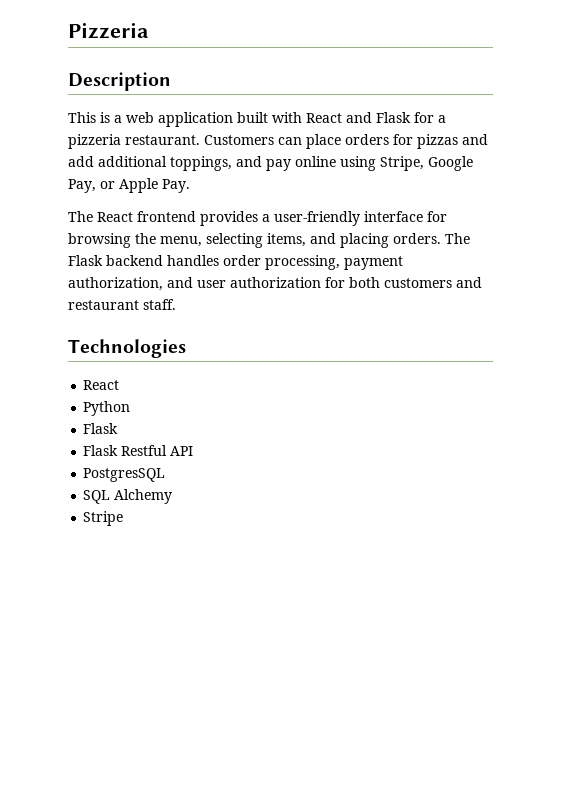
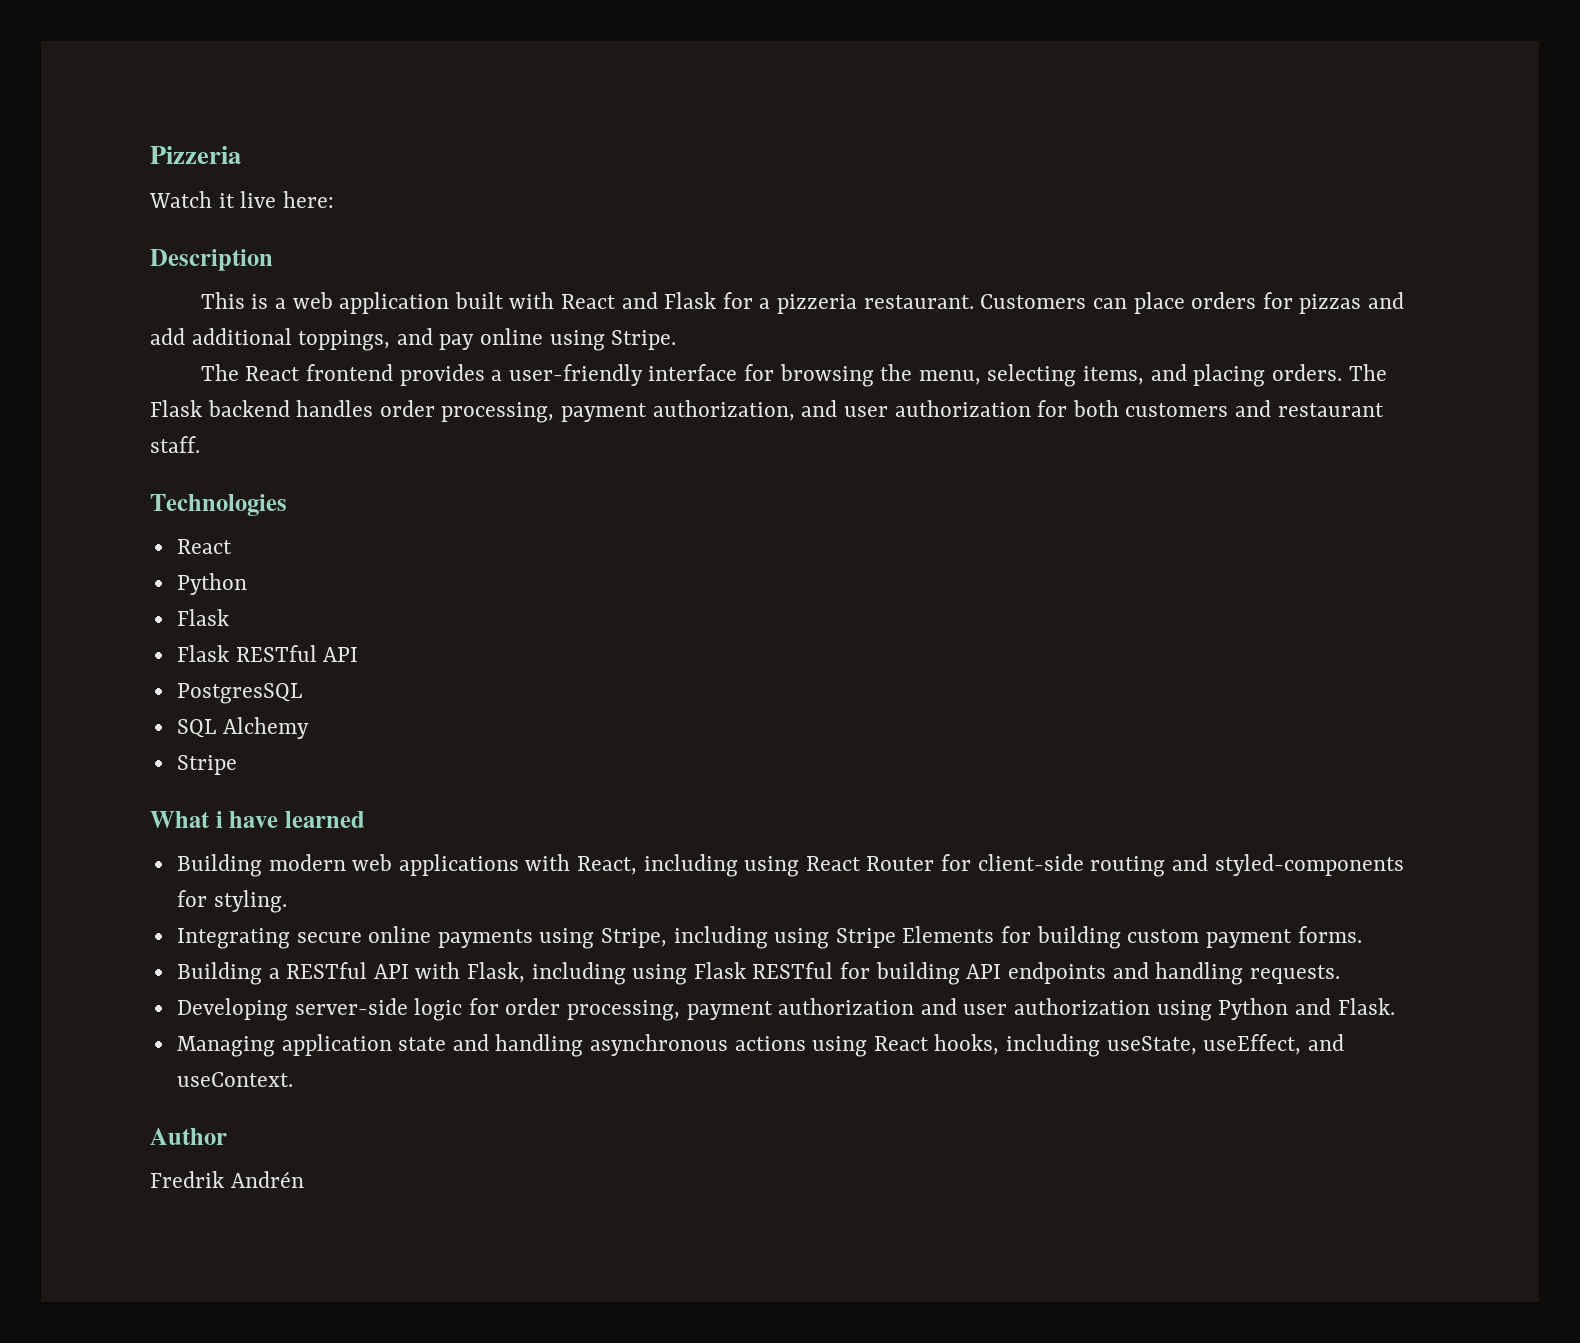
(149, 30) none -> [149,191,334,208] // Watch it live here:
[380,156,473,171] [68,178,190,193] Stripe, Google Pay, or Apple Pay. -> [611,330,677,350] Stripe.
[121,445,168,456] Restful -> [235,645,317,662] RESTful
(124, 518) none -> [150,811,365,828] [176,854,1404,877] [176,890,287,913] [176,926,1362,949] [176,962,1340,985] [176,998,1395,1021] [176,1034,1344,1057] [176,1072,293,1087] [150,1128,227,1145] [150,1171,304,1188] // What i have learned // Building modern web applications with React, including using React Router for client-side routing and styled-components for styling. // Integrating secure online payments using Stripe, including using Stripe Elements for building custom payment forms. // Building a RESTful API with Flask, including using Flask RESTful for building API endpoints and handling requests. // Developing server-side logic for order processing, payment authorization and user authorization using Python and Flask. // Managing application state and handling asynchronous actions using React hooks, including useState, useEffect, and useContext. // Author // Fredrik Andrén

